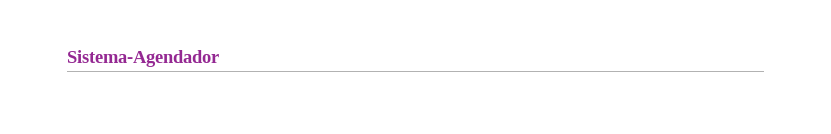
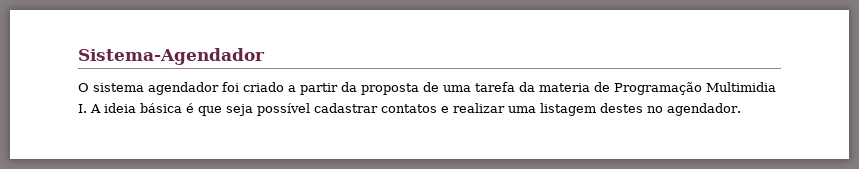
(219, 58) none -> [78,82,776,95] [78,103,741,116] // O sistema agendador foi criado a partir da proposta de uma tarefa da materia de Programação Multimidia I. A ideia básica é que seja possível cadastrar contatos e realizar uma listagem destes no agendador.

